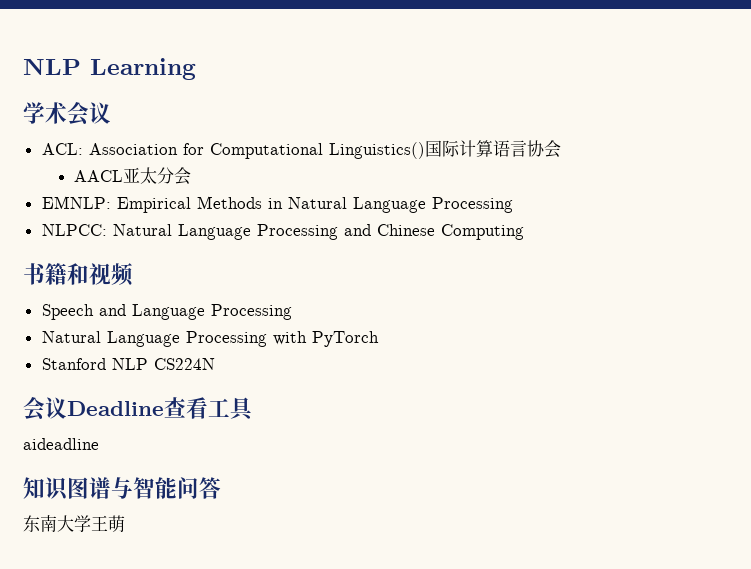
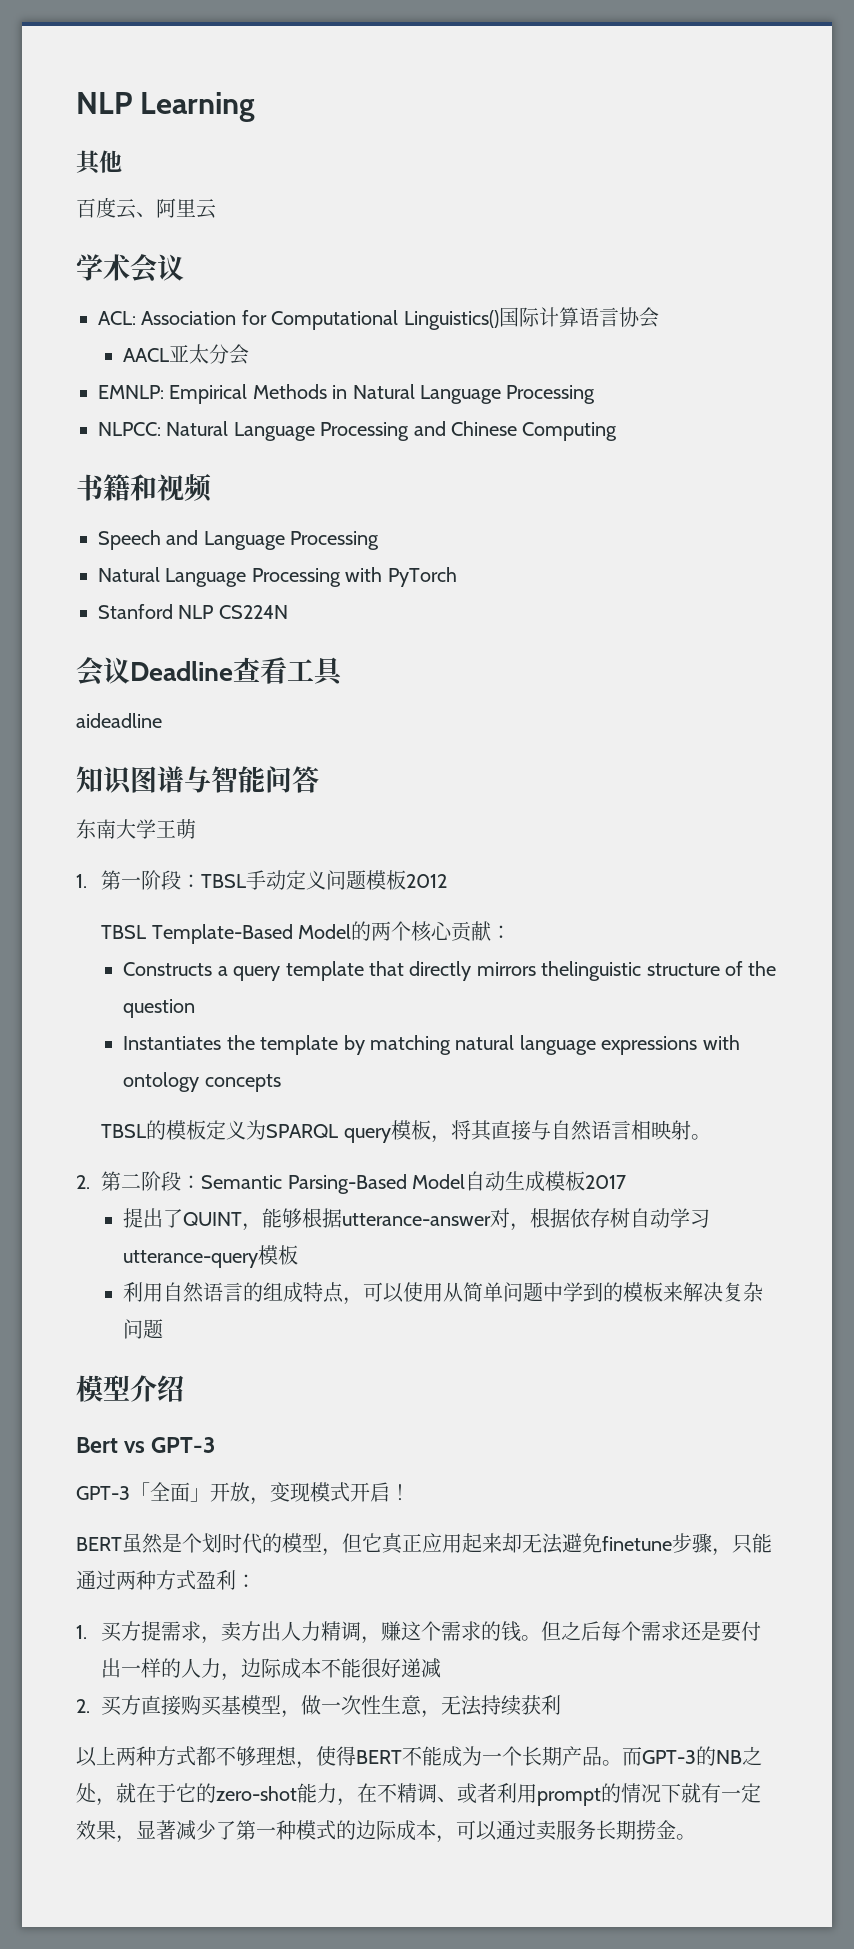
(196, 69) none -> [76,150,122,175] [76,197,216,219] // 其他 // 百度云、阿里云
(125, 523) none -> [76,870,448,890] [101,921,512,944] [123,961,777,981] [123,999,196,1018] [123,1035,740,1055] [123,1072,281,1092] [101,1120,711,1143] [76,1171,627,1194] [123,1208,711,1231] [123,1245,299,1268] [123,1282,764,1305] [123,1319,164,1339] [76,1375,184,1402] [76,1437,216,1453] [76,1482,410,1505] [76,1533,772,1556] [76,1570,256,1590] [76,1621,762,1644] [101,1658,442,1681] [76,1695,562,1718] [76,1746,762,1769] [76,1783,761,1806] [76,1820,696,1843] // 1.第一阶段：TBSL手动定义问题模板2012 // TBSL Template-Based Model的两个核心贡献： // Constructs a query template that directly mirrors thelinguistic structure of the question // Instantiates the template by matching natural language expressions with ontology concepts // TBSL的模板定义为SPARQL query模板，将其直接与自然语言相映射。 // 2.第二阶段：Semantic Parsing-Based Model自动生成模板2017 // 提出了QUINT，能够根据utterance-answer对，根据依存树自动学习utterance-query模板 // 利用自然语言的组成特点，可以使用从简单问题中学到的模板来解决复杂问题 // 模型介绍 // Bert vs GPT-3 // GPT-3「全面」开放，变现模式开启！ // BERT虽然是个划时代的模型，但它真正应用起来却无法避免finetune步骤，只能通过两种方式盈利： // 1.买方提需求，卖方出人力精调，赚这个需求的钱。但之后每个需求还是要付出一样的人力，边际成本不能很好递减 // 2.买方直接购买基模型，做一次性生意，无法持续获利 // 以上两种方式都不够理想，使得BERT不能成为一个长期产品。而GPT-3的NB之处，就在于它的zero-shot能力，在不精调、或者利用prompt的情况下就有一定效果，显著减少了第一种模式的边际成本，可以通过卖服务长期捞金。

